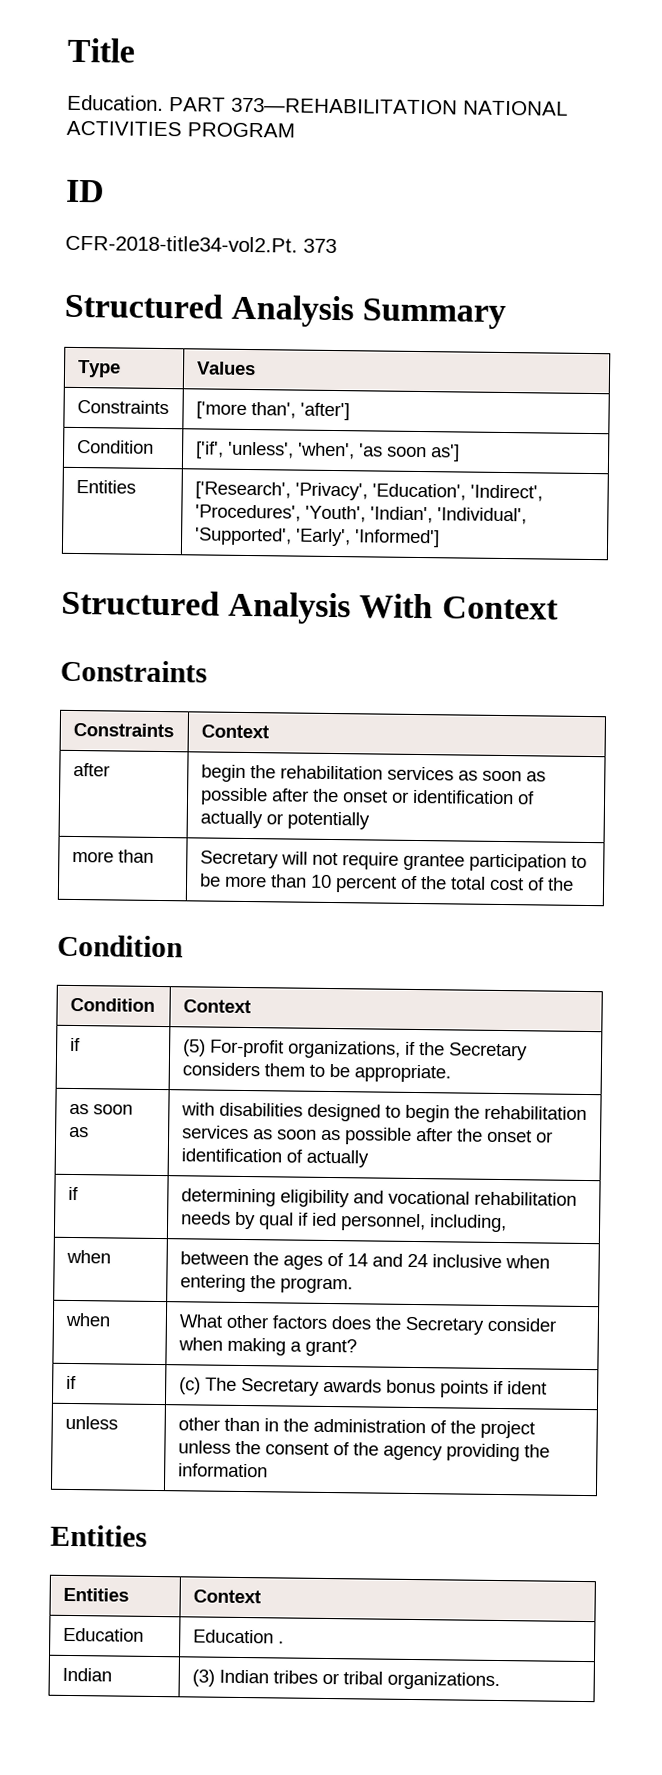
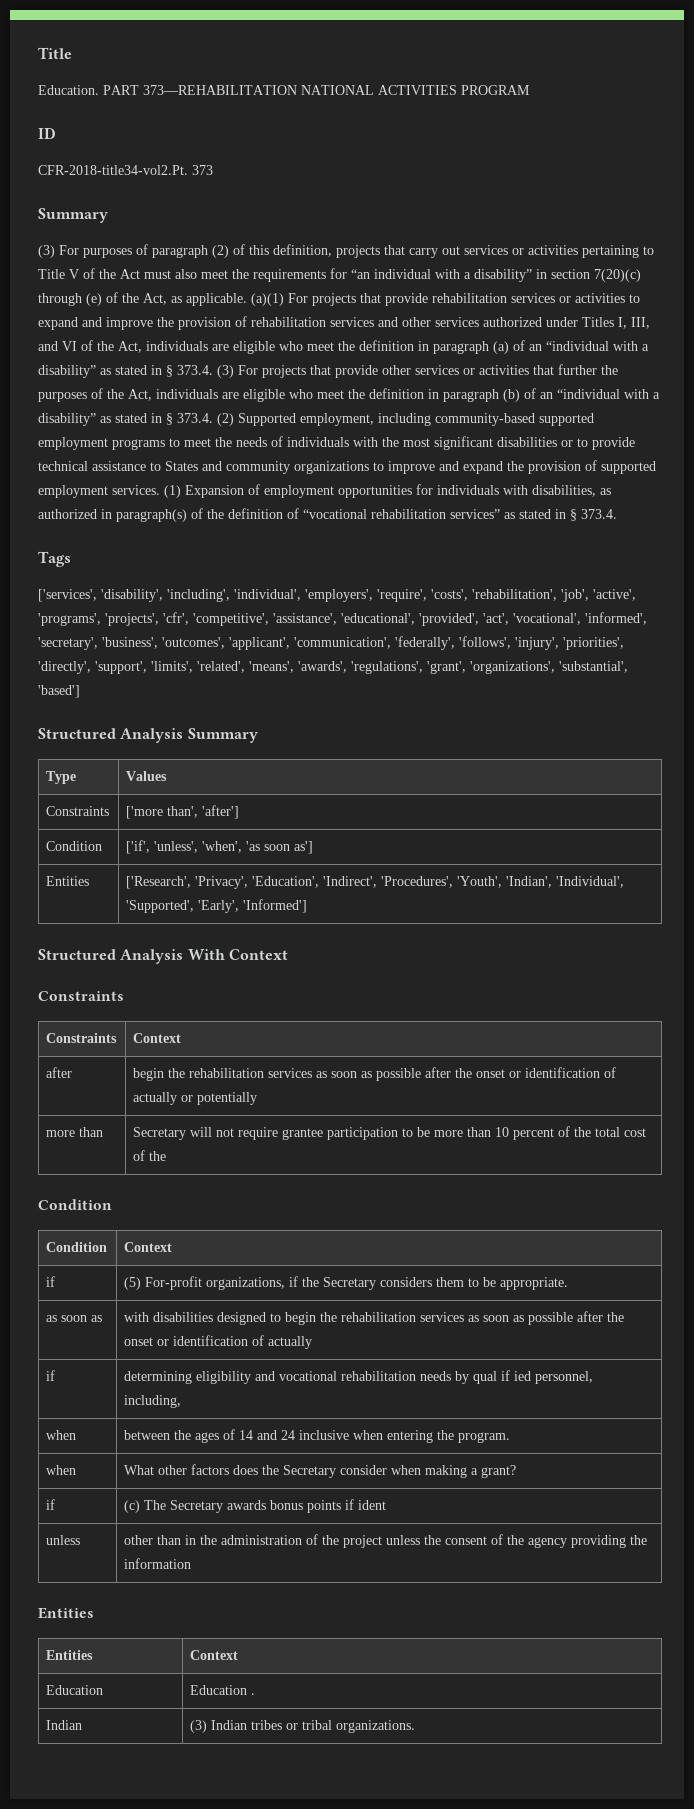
(337, 246) none -> [38,208,108,223] [38,244,654,258] [38,268,641,282] [38,292,640,306] [38,316,650,330] [38,340,649,354] [38,364,618,378] [38,388,660,402] [38,413,594,426] [38,436,635,450] [38,460,656,474] [38,484,611,498] [38,508,617,522] [38,551,71,567] [38,589,636,602] [38,612,647,626] [38,636,624,650] [38,661,628,674] [38,685,80,698] // Summary // (3) For purposes of paragraph (2) of this definition, projects that carry out services or activities pertaining to Title V of the Act must also meet the requirements for “an individual with a disability” in section 7(20)(c) through (e) of the Act, as applicable. (a)(1) For projects that provide rehabilitation services or activities to expand and improve the provision of rehabilitation services and other services authorized under Titles I, III, and VI of the Act, individuals are eligible who meet the definition in paragraph (a) of an “individual with a disability” as stated in § 373.4. (3) For projects that provide other services or activities that further the purposes of the Act, individuals are eligible who meet the definition in paragraph (b) of an “individual with a disability” as stated in § 373.4. (2) Supported employment, including community-based supported employment programs to meet the needs of individuals with the most significant disabilities or to provide technical assistance to States and community organizations to improve and expand the provision of supported employment services. (1) Expansion of employment opportunities for individuals with disabilities, as authorized in paragraph(s) of the definition of “vocational rehabilitation services” as stated in § 373.4. // Tags // ['services', 'disability', 'including', 'individual', 'employers', 'require', 'costs', 'rehabilitation', 'job', 'active', 'programs', 'projects', 'cfr', 'competitive', 'assistance', 'educational', 'provided', 'act', 'vocational', 'informed', 'secretary', 'business', 'outcomes', 'applicant', 'communication', 'federally', 'follows', 'injury', 'priorities', 'directly', 'support', 'limits', 'related', 'means', 'awards', 'regulations', 'grant', 'organizations', 'substantial', 'based']

